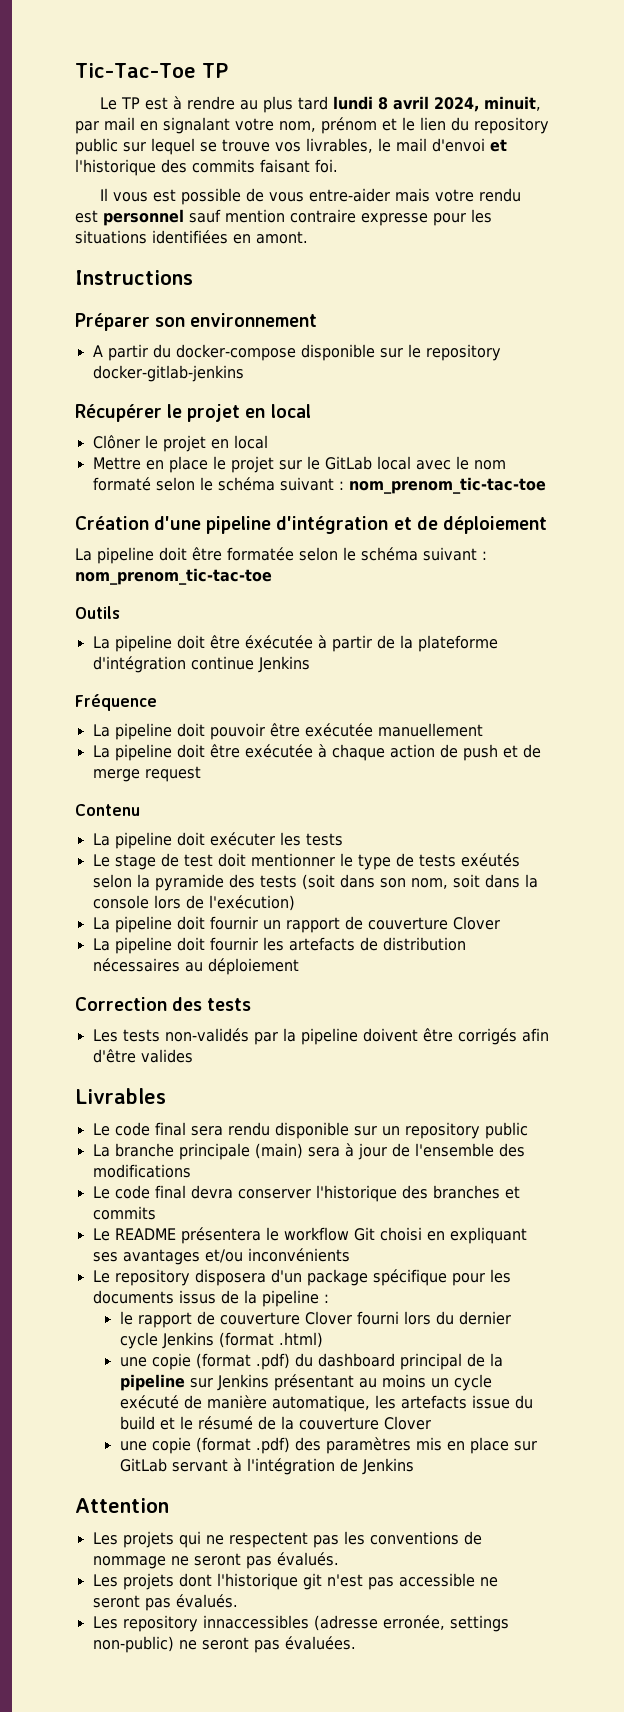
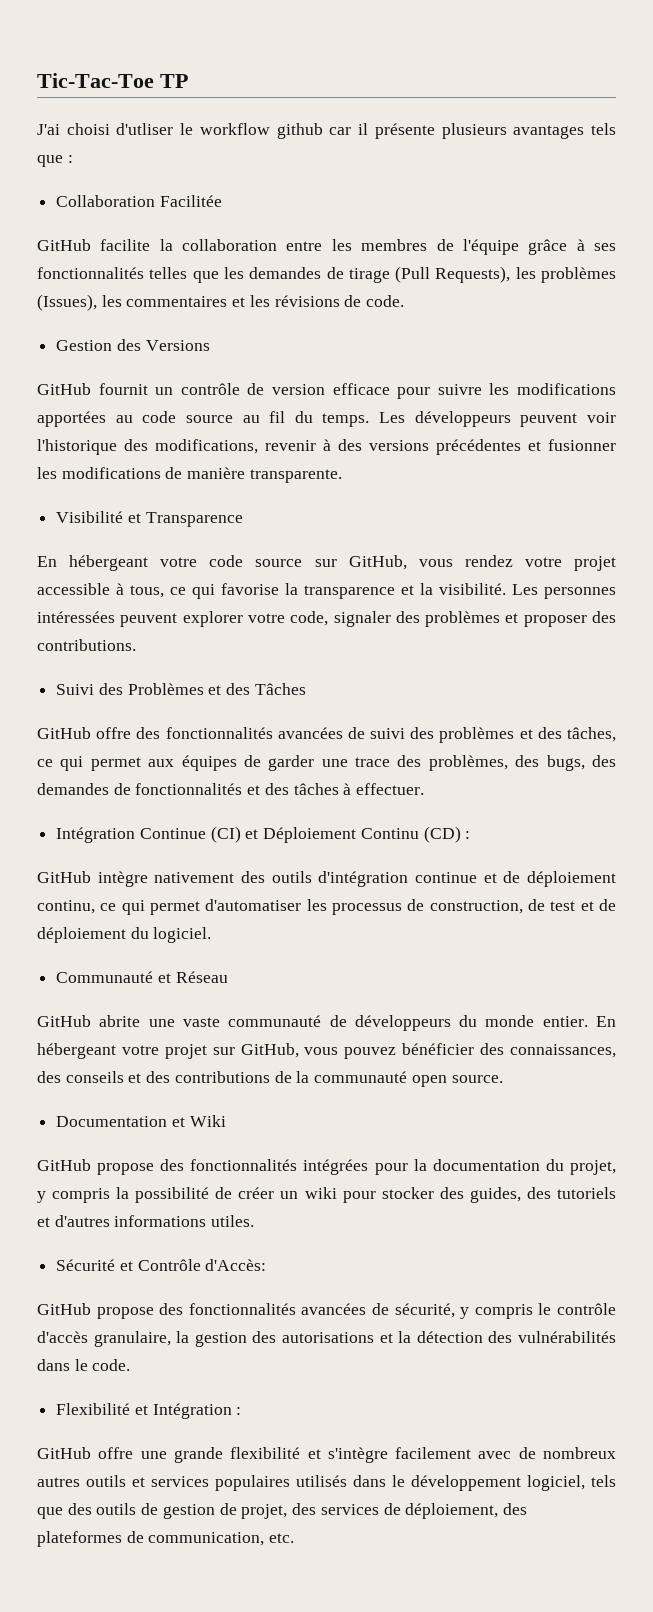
[100,96,542,113] [75,117,549,134] [75,138,507,155] [75,159,338,176] [100,188,522,205] [75,209,492,226] [75,230,308,244] [75,270,193,285] [75,313,318,331] [92,344,501,361] [92,365,244,382] [75,404,311,422] [92,435,268,452] [92,456,506,473] [92,477,546,494] [75,516,547,534] [75,547,487,564] [75,568,272,585] [75,606,120,619] [92,635,498,652] [92,656,310,673] [75,694,157,711] [92,723,483,740] [92,744,541,761] [92,766,201,782] [75,804,140,816] [92,832,343,849] [92,853,520,870] [92,874,538,891] [92,895,295,911] [92,916,500,933] [92,937,466,954] [92,958,299,975] [75,997,252,1011] [92,1028,549,1045] [92,1049,193,1063] [75,1088,166,1104] [92,1122,528,1139] [92,1143,525,1160] [92,1164,191,1178] [92,1185,520,1202] [92,1206,156,1220] [92,1227,527,1244] [92,1248,350,1265] [92,1269,511,1286] [92,1290,329,1307] [119,1311,511,1328] [119,1332,323,1349] [119,1353,503,1370] [119,1374,492,1391] [119,1395,533,1412] [119,1416,431,1430] [119,1437,537,1454] [119,1458,414,1475] [75,1498,169,1513] [92,1531,482,1548] [92,1552,339,1569] [92,1573,498,1590] [92,1594,238,1611] [92,1615,509,1632] [92,1636,356,1653] Le TP est à rendre au plus tard lundi 8 avril 2024, minuit, par mail en signalant votre nom, prénom et le lien du repository public sur lequel se trouve vos livrables, le mail d'envoi et l'historique des commits faisant foi. // Il vous est possible de vous entre-aider mais votre rendu est personnel sauf mention contraire expresse pour les situations identifiées en amont. // Instructions // Préparer son environnement // A partir du docker-compose disponible sur le repository docker-gitlab-jenkins // Récupérer le projet en local // Clôner le projet en local // Mettre en place le projet sur le GitLab local avec le nom formaté selon le schéma suivant : nom_prenom_tic-tac-toe // Création d'une pipeline d'intégration et de déploiement // La pipeline doit être formatée selon le schéma suivant : nom_prenom_tic-tac-toe // Outils // La pipeline doit être éxécutée à partir de la plateforme d'intégration continue Jenkins // Fréquence // La pipeline doit pouvoir être exécutée manuellement // La pipeline doit être exécutée à chaque action de push et de merge request // Contenu // La pipeline doit exécuter les tests // Le stage de test doit mentionner le type de tests exéutés selon la pyramide des tests (soit dans son nom, soit dans la console lors de l'exécution) // La pipeline doit fournir un rapport de couverture Clover // La pipeline doit fournir les artefacts de distribution nécessaires au déploiement // Correction des tests // Les tests non-validés par la pipeline doivent être corrigés afin d'être valides // Livrables // Le code final sera rendu disponible sur un repository public // La branche principale (main) sera à jour de l'ensemble des modifications // Le code final devra conserver l'historique des branches et commits // Le README présentera le workflow Git choisi en expliquant ses avantages et/ou inconvénients // Le repository disposera d'un package spécifique pour les documents issus de la pipeline : // le rapport de couverture Clover fourni lors du dernier cycle Jenkins (format .html) // une copie (format .pdf) du dashboard principal de la pipeline sur Jenkins présentant au moins un cycle exécuté de manière automatique, les artefacts issue du build et le résumé de la couverture Clover // une copie (format .pdf) des paramètres mis en place sur GitLab servant à l'intégration de Jenkins // Attention // Les projets qui ne respectent pas les conventions de nommage ne seront pas évalués. // Les projets dont l'historique git n'est pas accessible ne seront pas évalués. // Les repository innaccessibles (adresse erronée, settings non-public) ne seront pas évaluées. -> [37,123,617,139] [37,155,73,167] [56,195,222,207] [37,239,617,255] [37,266,617,283] [37,294,405,311] [56,339,210,351] [37,383,617,399] [37,411,616,427] [37,439,616,455] [37,467,342,483] [56,511,243,527] [37,555,617,571] [37,583,616,599] [37,611,616,627] [37,639,136,651] [56,683,306,695] [37,727,616,743] [37,755,617,771] [37,783,425,795] [56,826,471,843] [37,871,616,887] [37,899,616,915] [37,927,212,943] [56,971,228,983] [37,1015,616,1031] [37,1043,617,1059] [37,1071,503,1087] [56,1115,226,1127] [37,1159,616,1175] [37,1187,617,1203] [37,1215,255,1227] [56,1259,267,1271] [37,1303,617,1319] [37,1331,617,1347] [37,1359,131,1371] [56,1403,242,1419] [37,1447,617,1463] [37,1475,616,1491] [37,1503,527,1519] [37,1531,295,1547] J'ai choisi d'utliser le workflow github car il présente plusieurs avantages tels que : // Collaboration Facilitée // GitHub facilite la collaboration entre les membres de l'équipe grâce à ses fonctionnalités telles que les demandes de tirage (Pull Requests), les problèmes (Issues), les commentaires et les révisions de code. // Gestion des Versions // GitHub fournit un contrôle de version efficace pour suivre les modifications apportées au code source au fil du temps. Les développeurs peuvent voir l'historique des modifications, revenir à des versions précédentes et fusionner les modifications de manière transparente. // Visibilité et Transparence // En hébergeant votre code source sur GitHub, vous rendez votre projet accessible à tous, ce qui favorise la transparence et la visibilité. Les personnes intéressées peuvent explorer votre code, signaler des problèmes et proposer des contributions. // Suivi des Problèmes et des Tâches // GitHub offre des fonctionnalités avancées de suivi des problèmes et des tâches, ce qui permet aux équipes de garder une trace des problèmes, des bugs, des demandes de fonctionnalités et des tâches à effectuer. // Intégration Continue (CI) et Déploiement Continu (CD) : // GitHub intègre nativement des outils d'intégration continue et de déploiement continu, ce qui permet d'automatiser les processus de construction, de test et de déploiement du logiciel. // Communauté et Réseau // GitHub abrite une vaste communauté de développeurs du monde entier. En hébergeant votre projet sur GitHub, vous pouvez bénéficier des connaissances, des conseils et des contributions de la communauté open source. // Documentation et Wiki // GitHub propose des fonctionnalités intégrées pour la documentation du projet, y compris la possibilité de créer un wiki pour stocker des guides, des tutoriels et d'autres informations utiles. // Sécurité et Contrôle d'Accès: // GitHub propose des fonctionnalités avancées de sécurité, y compris le contrôle d'accès granulaire, la gestion des autorisations et la détection des vulnérabilités dans le code. // Flexibilité et Intégration : // GitHub offre une grande flexibilité et s'intègre facilement avec de nombreux autres outils et services populaires utilisés dans le développement logiciel, tels que des outils de gestion de projet, des services de déploiement, des plateformes de communication, etc.

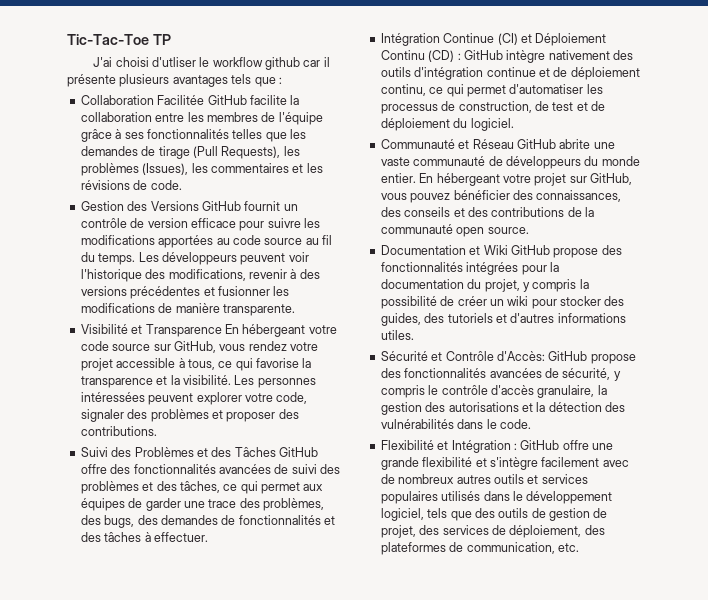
(222, 201) // -> (205, 100) none
(210, 345) // -> (199, 206) none
(243, 519) // -> (222, 330) none
(306, 689) // -> (276, 452) none
(471, 835) // -> (461, 56) none
(228, 977) // -> (514, 144) none
(226, 1121) // -> (508, 250) none
(267, 1265) // -> (545, 356) none
(242, 1411) // -> (517, 446) none

